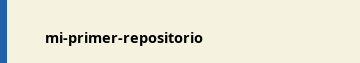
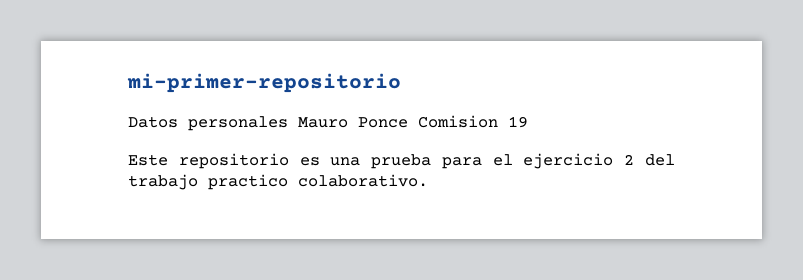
(203, 39) none -> [128,115,528,131] [128,153,675,169] [128,174,428,190] // Datos personales Mauro Ponce Comision 19 // Este repositorio es una prueba para el ejercicio 2 del trabajo practico colaborativo.

